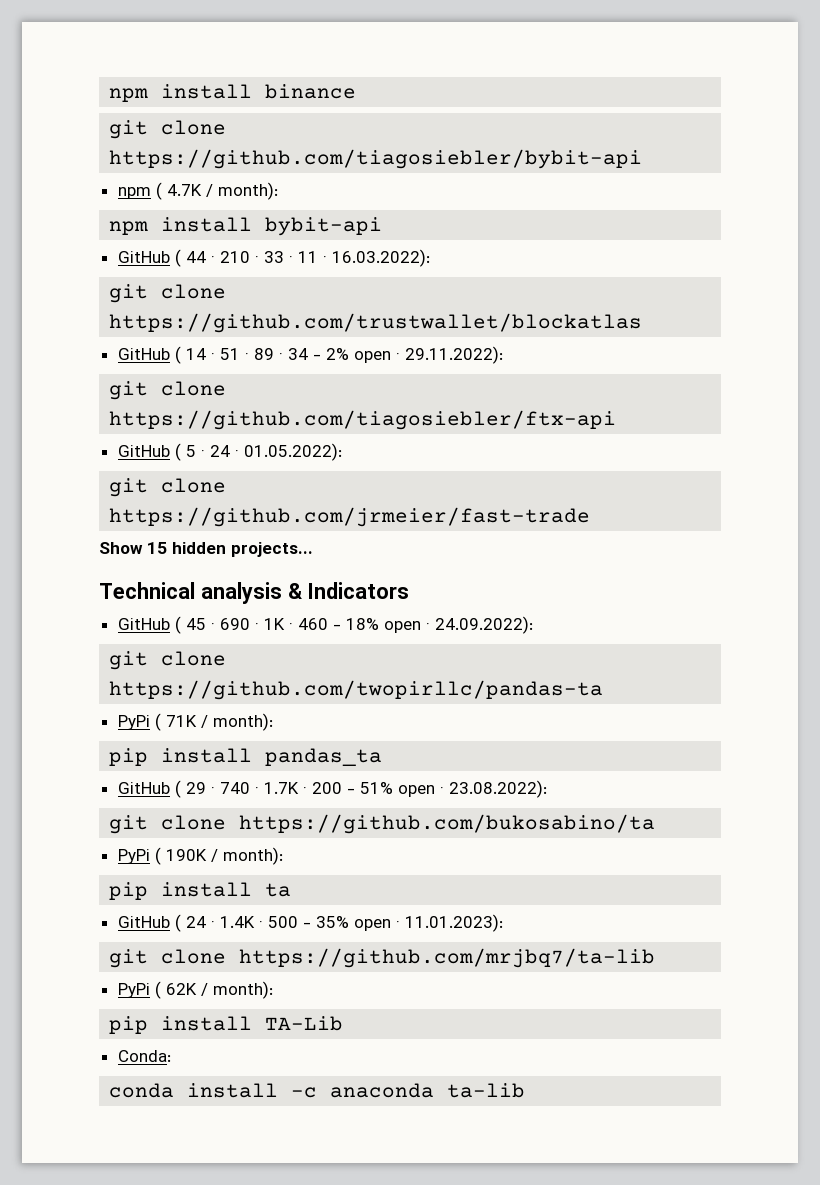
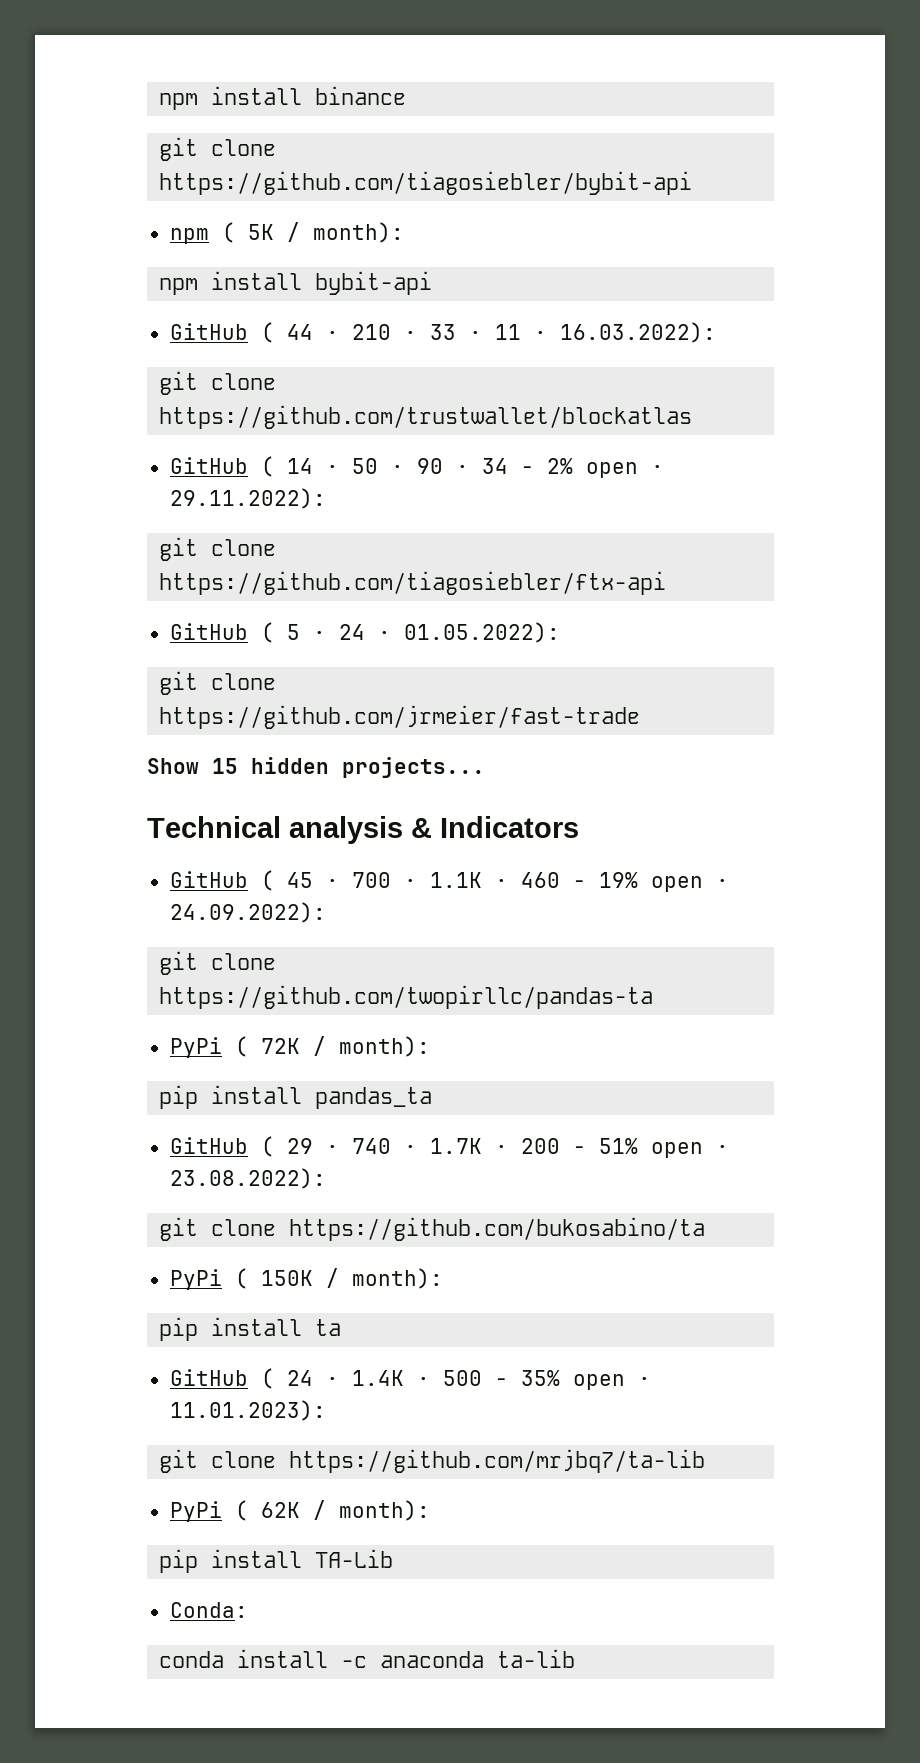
[166,184,202,196] 4.7K -> [247,224,274,240] 5K
[219,348,274,360] 51 · 89 -> [351,458,443,474] 50 · 90
[219,618,285,630] 690 · 1K -> [351,872,482,888] 700 · 1.1K
[345,618,379,630] 18% -> [598,872,638,888] 19%
[165,715,197,727] 71K -> [260,1038,300,1054] 72K
[165,849,207,861] 190K -> [260,1270,313,1286] 150K

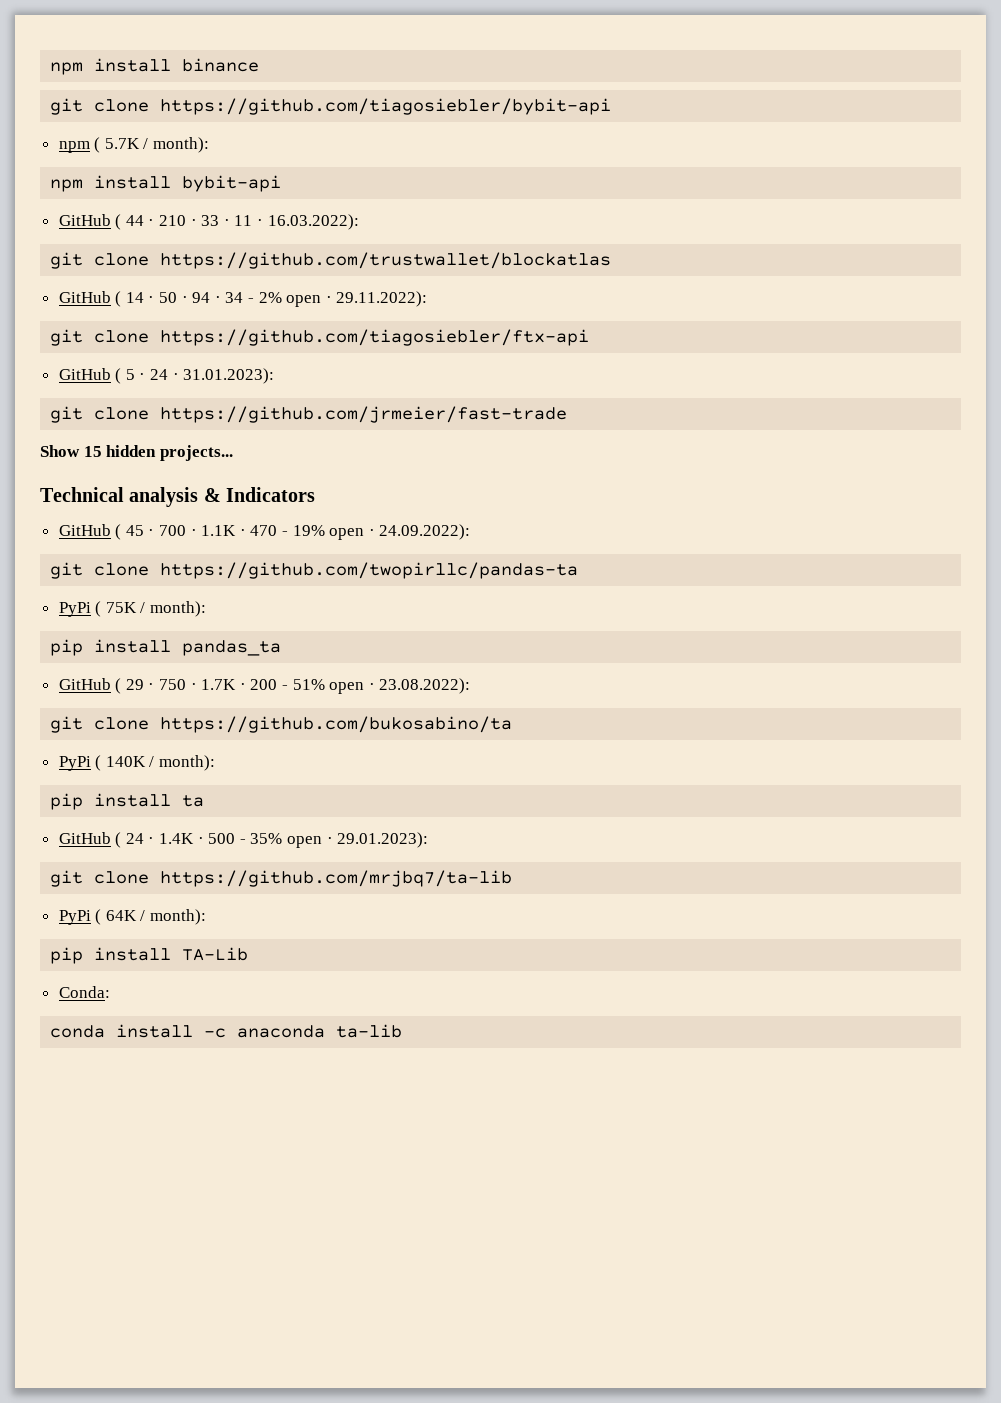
[247,224,274,240] 5K -> [104,138,140,149] 5.7K
[416,458,443,474] 90 -> [192,292,211,303] 94
[403,622,560,643] 01.05.2022): -> [183,368,275,384] 31.01.2023):
[520,872,560,888] 460 -> [250,525,278,536] 470
[260,1038,300,1054] 72K -> [105,602,137,613] 75K
[351,1138,391,1154] 740 -> [159,679,187,690] 750
[260,1270,313,1286] 150K -> [105,756,146,767] 140K
[169,1400,326,1421] 11.01.2023): -> [337,832,429,848] 29.01.2023):
[260,1502,300,1518] 62K -> [105,910,137,921] 64K

